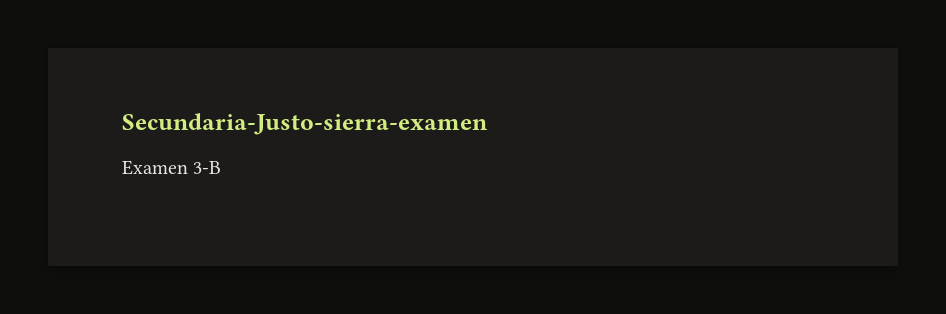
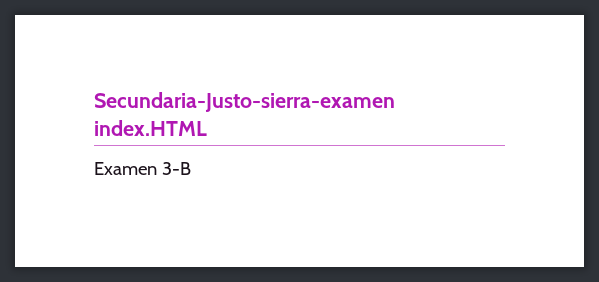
(488, 124) none -> [94,120,207,136] index.HTML

